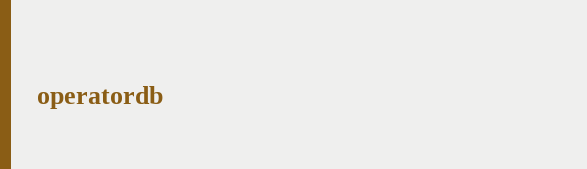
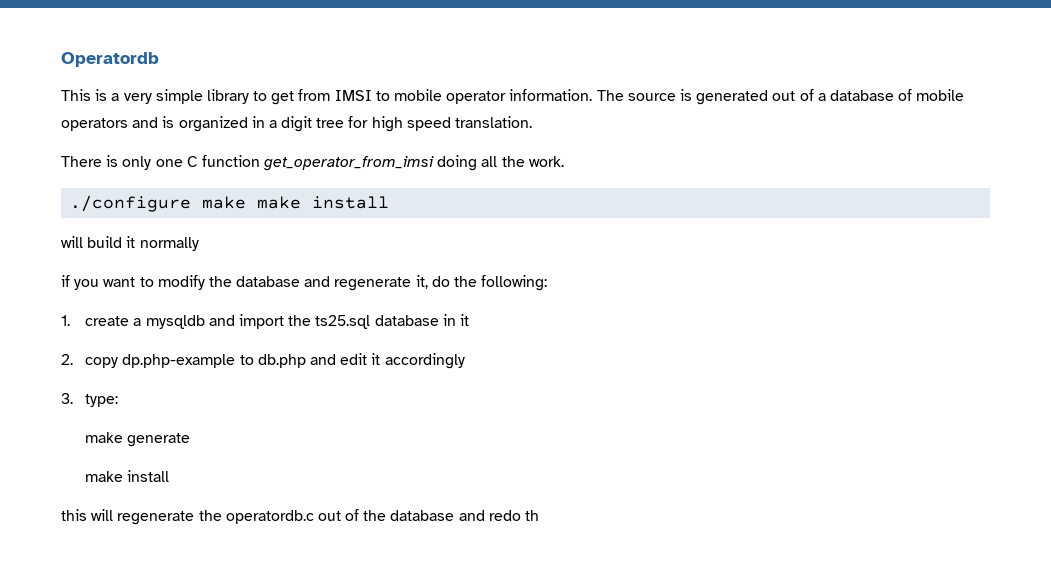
[37,86,163,109] operatordb -> [61,52,159,67] [61,89,965,105] [61,116,533,132] [61,155,564,171] [70,195,390,212] [61,236,199,251] [61,275,548,291] [61,314,469,329] [61,353,465,369] [61,393,119,407] [85,432,191,447] [85,470,170,482] [61,509,540,525] Operatordb // This is a very simple library to get from IMSI to mobile operator information. The source is generated out of a database of mobile operators and is organized in a digit tree for high speed translation. // There is only one C function get_operator_from_imsi doing all the work. // ./configure make make install // will build it normally // if you want to modify the database and regenerate it, do the following: // 1. create a mysqldb and import the ts25.sql database in it // 2. copy dp.php-example to db.php and edit it accordingly // 3. type: // make generate // make install // this will regenerate the operatordb.c out of the database and redo th

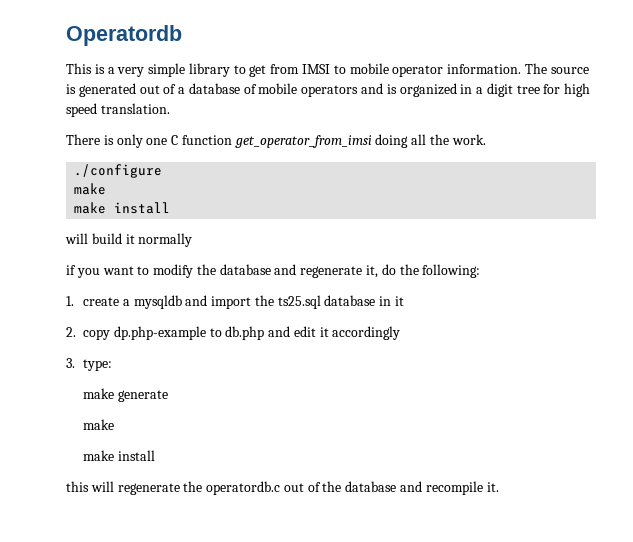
[202,196,247,209] make -> [74,183,107,195] // make //
(124, 476) none -> [83,450,115,461] // make
[488,510,540,521] redo th -> [425,481,499,495] recompile it.

